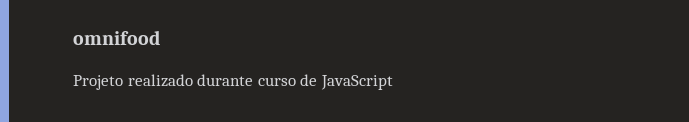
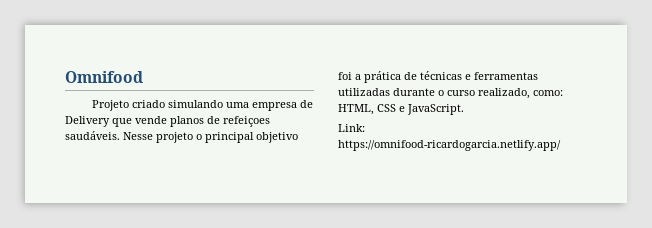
[73,30,160,45] omnifood -> [65,71,143,83] Omnifood
[127,74,393,90] realizado durante curso de JavaScript -> [132,100,314,111] [65,116,270,127] [65,131,298,143] [338,71,538,83] [338,88,563,99] [338,104,464,115] [338,124,365,132] [338,140,561,151] criado simulando uma empresa de Delivery que vende planos de refeiçoes saudáveis. Nesse projeto o principal objetivo foi a prática de técnicas e ferramentas utilizadas durante o curso realizado, como: HTML, CSS e JavaScript. // Link: https://omnifood-ricardogarcia.netlify.app/

